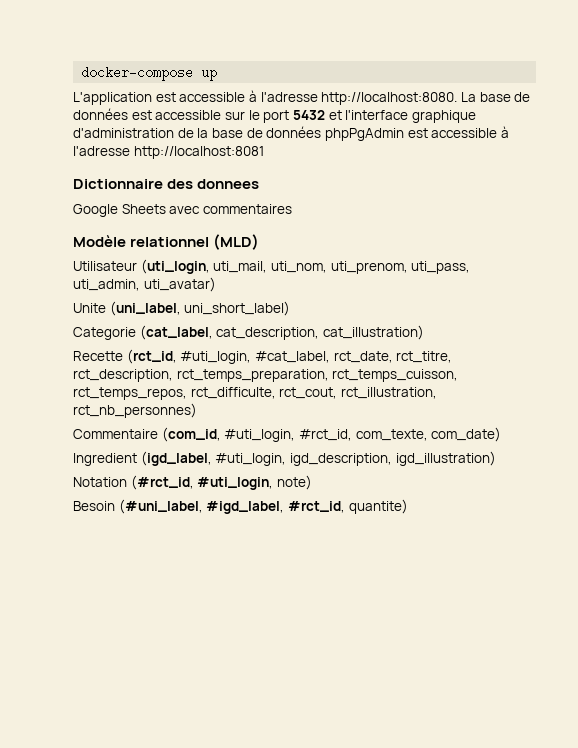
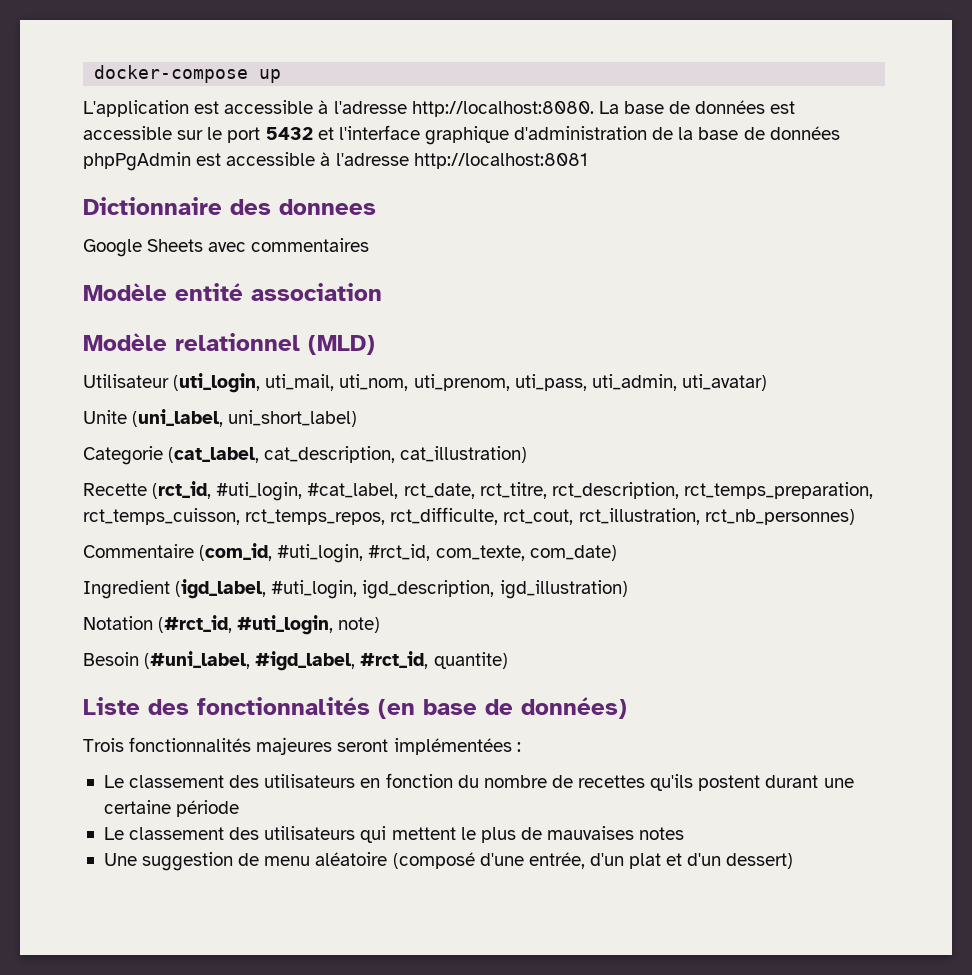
(292, 209) none -> [83,283,382,301] // Modèle entité association
(408, 506) none -> [83,697,627,719] [83,737,521,755] [103,773,854,791] [103,800,240,817] [103,826,685,843] [103,852,794,871] // Liste des fonctionnalités (en base de données) // Trois fonctionnalités majeures seront implémentées : // Le classement des utilisateurs en fonction du nombre de recettes qu'ils postent durant une certaine période // Le classement des utilisateurs qui mettent le plus de mauvaises notes // Une suggestion de menu aléatoire (composé d'une entrée, d'un plat et d'un dessert)

